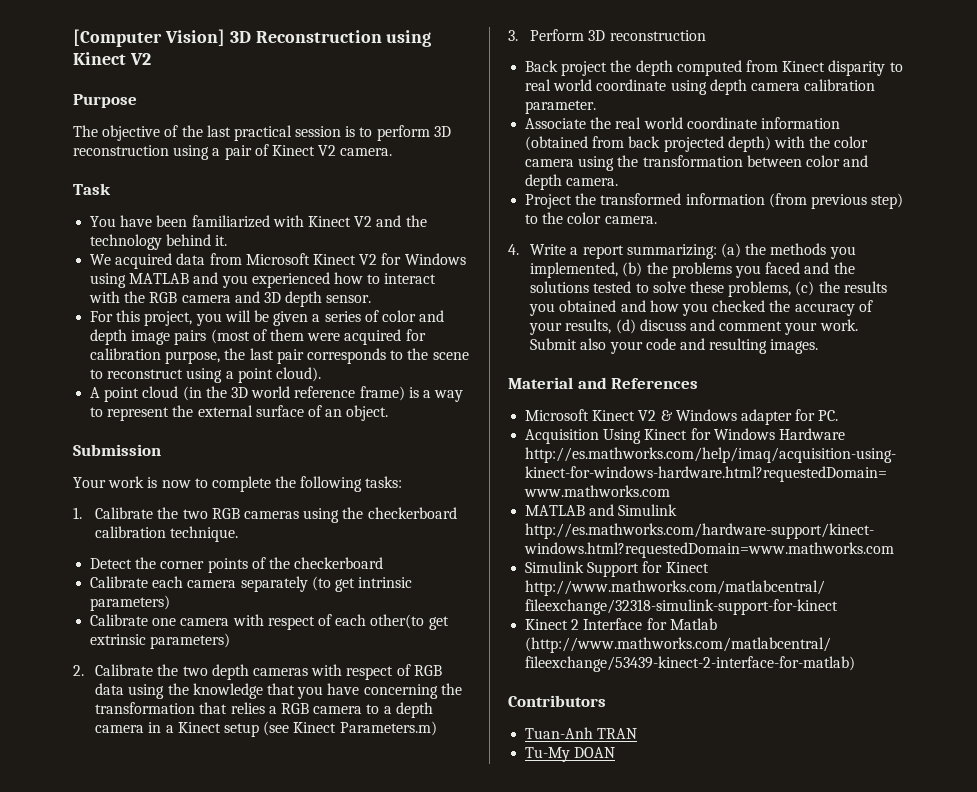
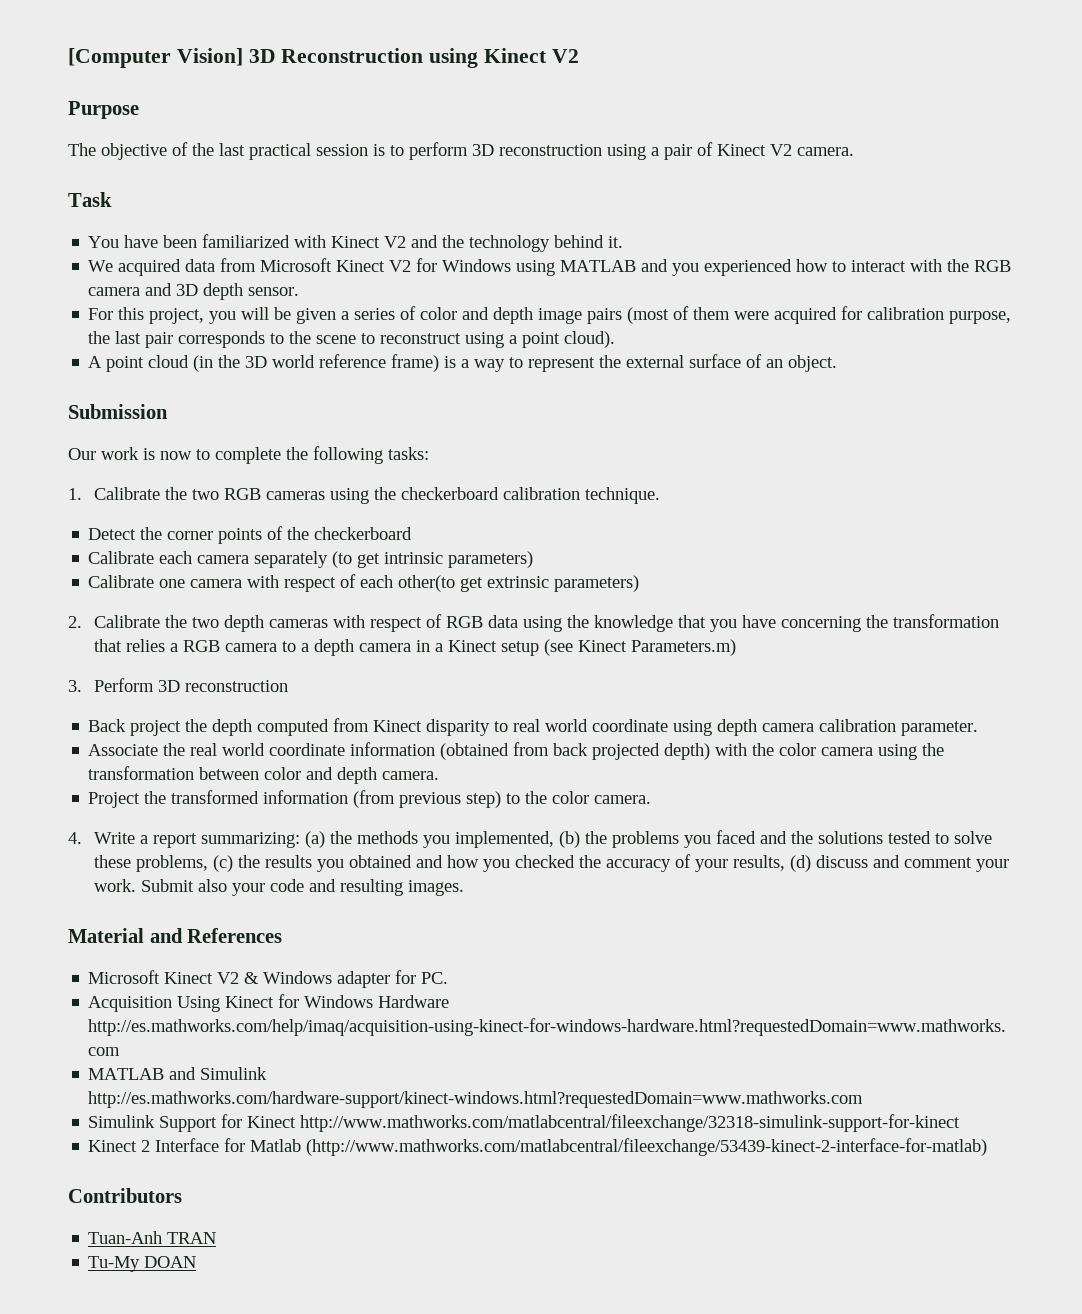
[73,477,106,488] Your -> [68,448,96,460] Our

